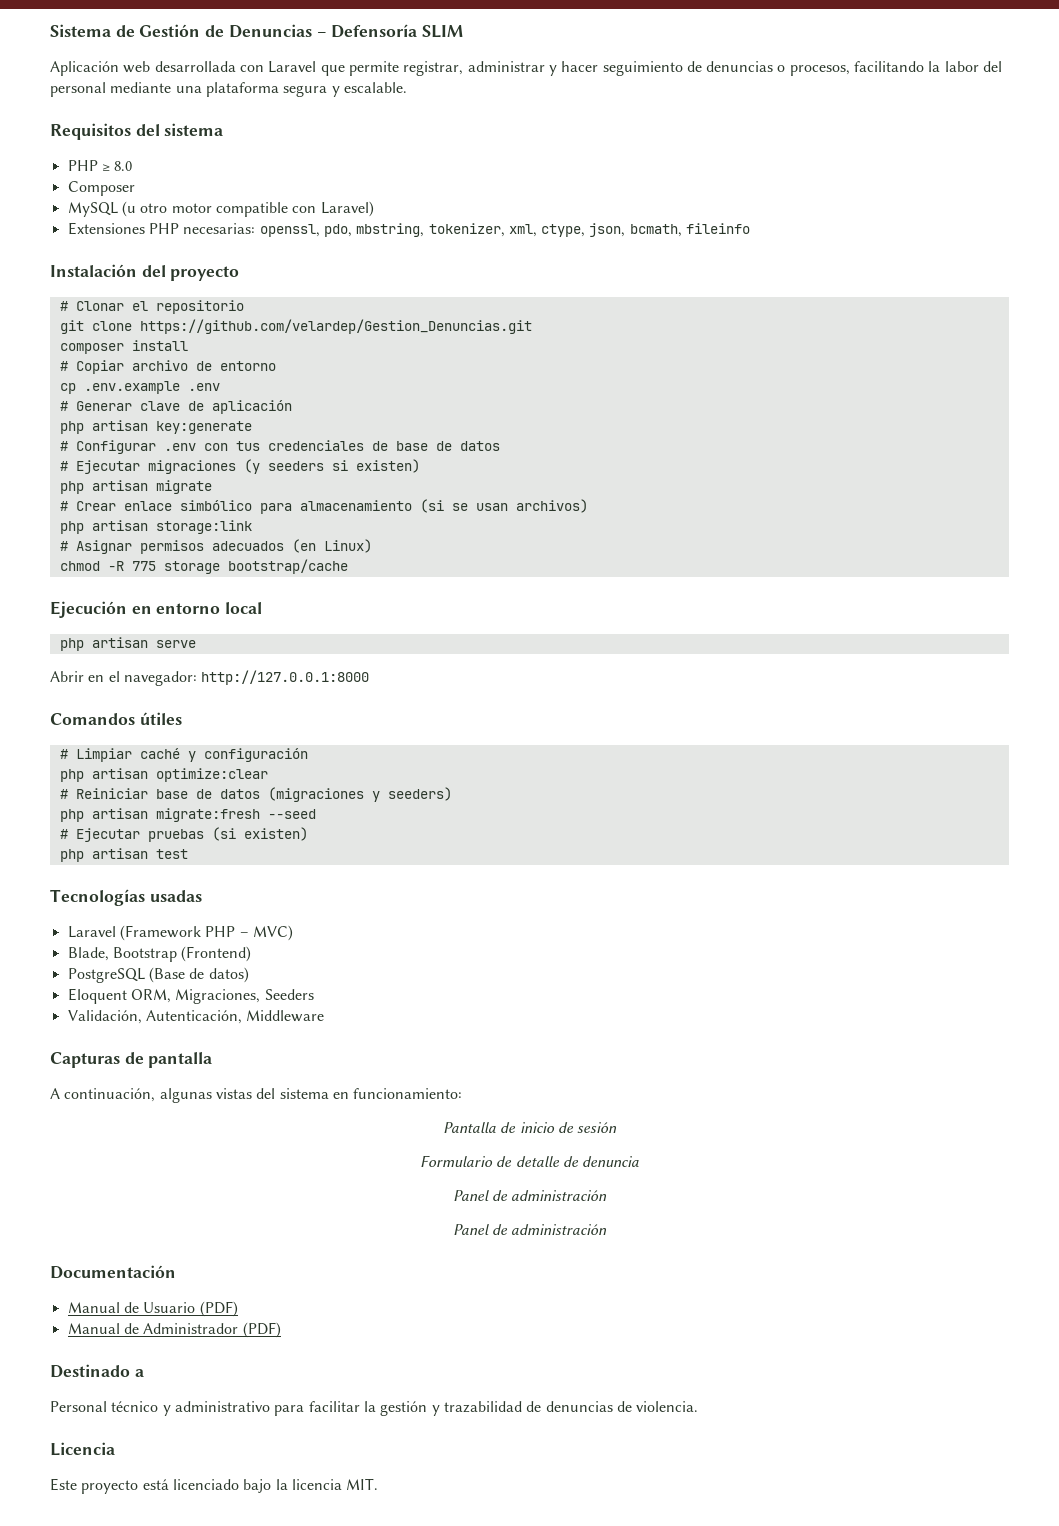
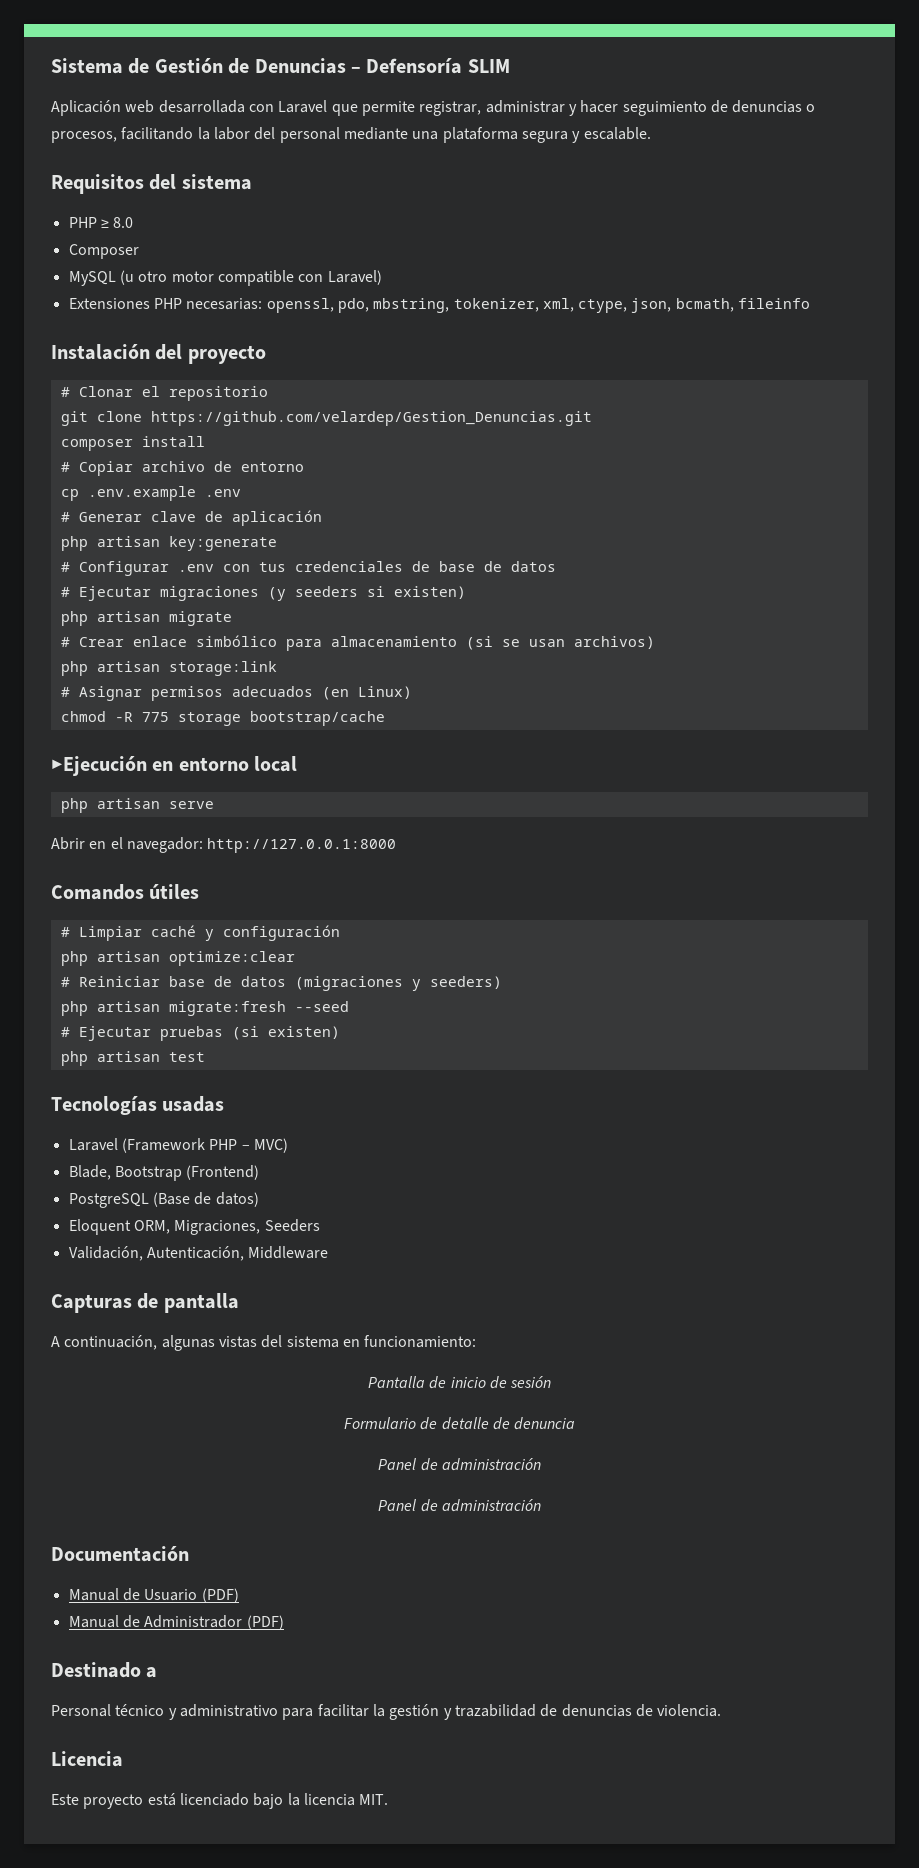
[50,601,127,618] Ejecución -> [51,756,147,776] ▶Ejecución

